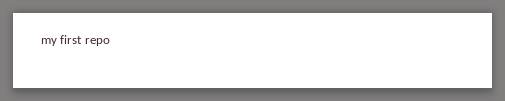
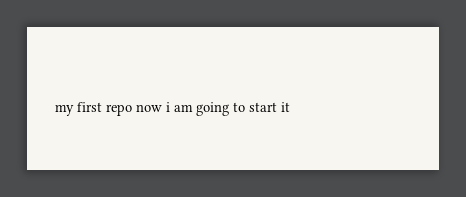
(110, 42) none -> [136,102,290,116] now i am going to start it

